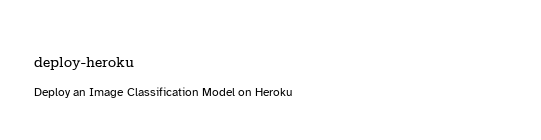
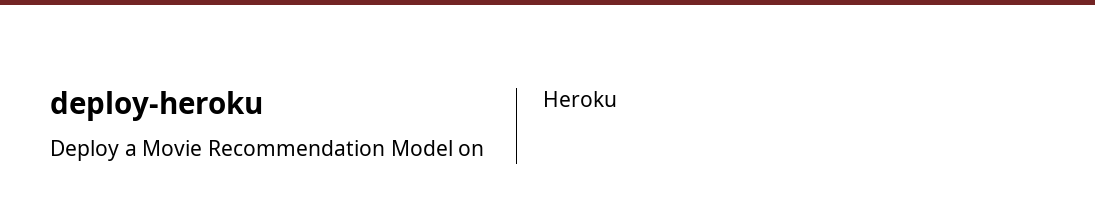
[73,87,199,98] an Image Classification -> [124,140,386,156] a Movie Recommendation

